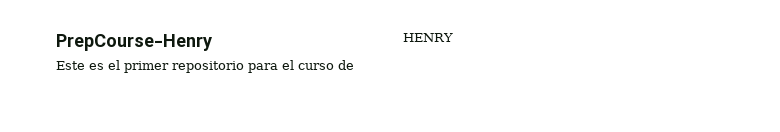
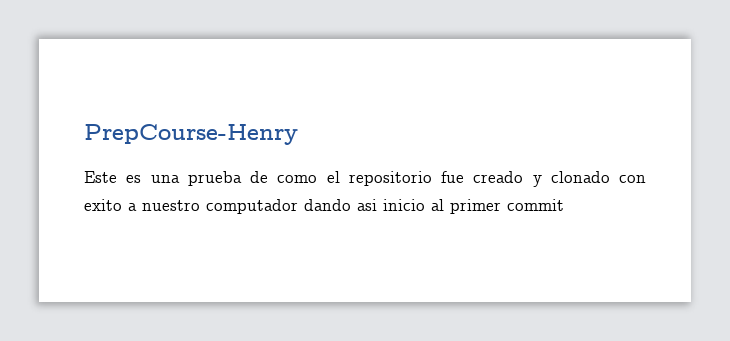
[108,60,354,73] [403,33,453,42] el primer repositorio para el curso de HENRY -> [150,171,646,187] [84,199,564,214] una prueba de como el repositorio fue creado y clonado con exito a nuestro computador dando asi inicio al primer commit

